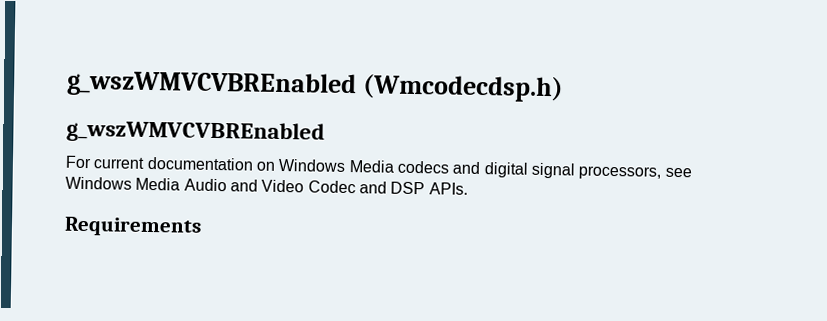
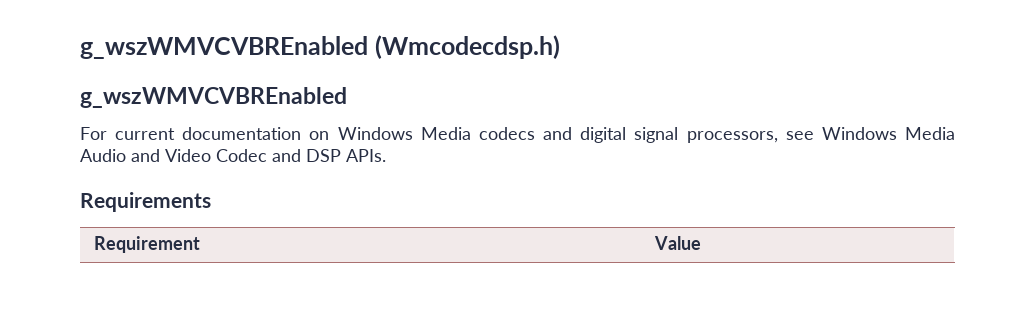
(202, 226) none -> [94,236,201,253] [654,236,702,250] // Requirement | Value

